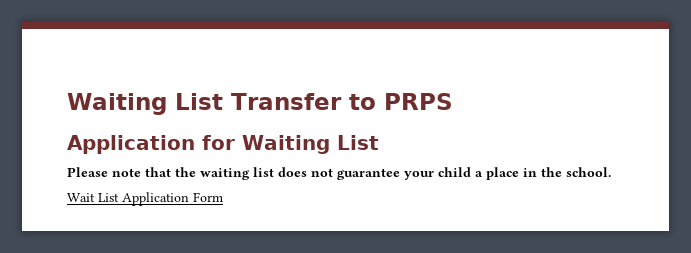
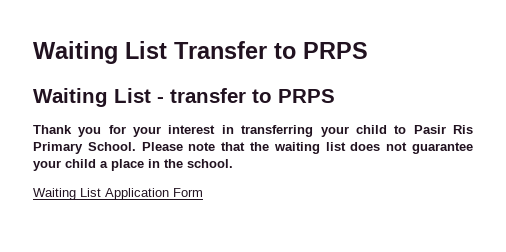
[67,135,379,154] Application for Waiting List // -> [33,88,335,107] [33,125,474,137] [33,142,136,154] Waiting List - transfer to PRPS // Thank you for your interest in transferring your child to Pasir Ris Primary School.
[67,193,95,202] Wait -> [33,188,76,200] Waiting

